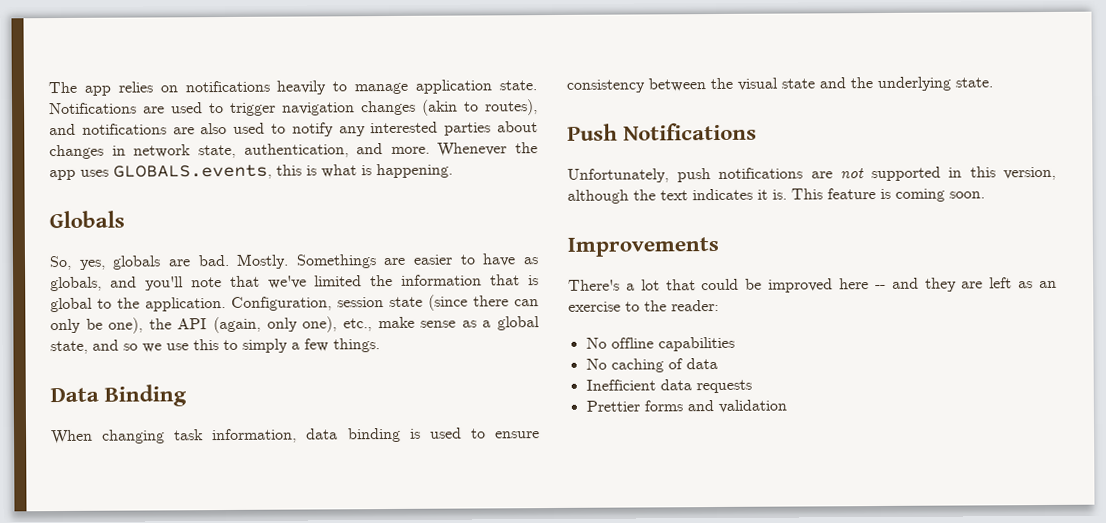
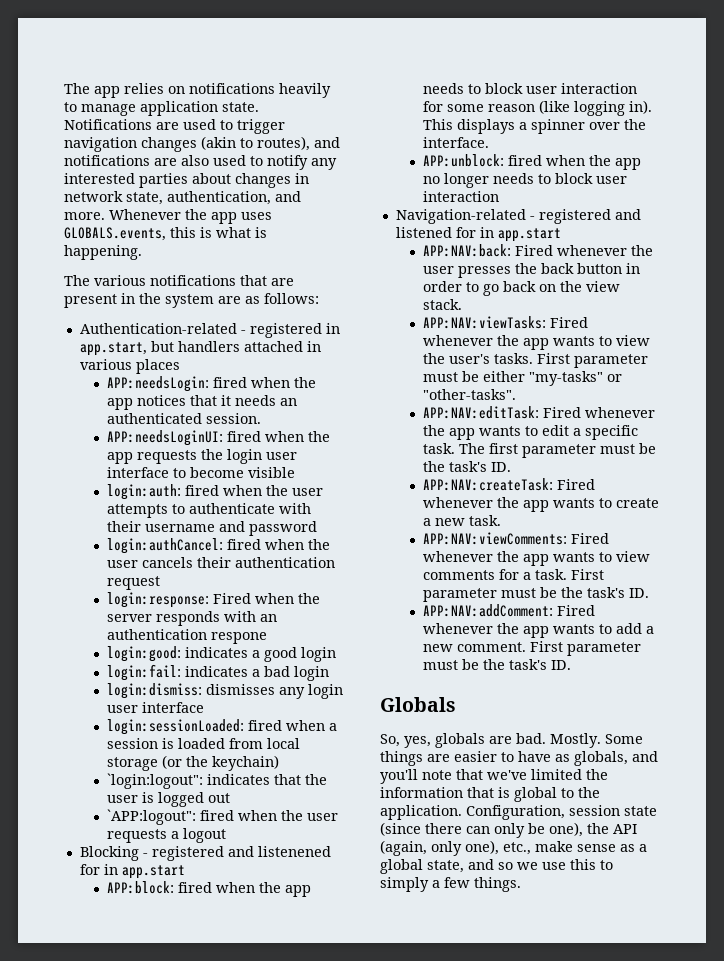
(453, 171) none -> [64,275,294,286] [64,293,319,308] [79,323,340,338] [79,341,321,356] [79,359,180,374] [106,376,316,392] [106,395,297,410] [106,413,261,424] [106,430,330,446] [106,449,297,464] [106,467,295,478] [106,484,323,500] [106,503,311,518] [106,521,317,536] [106,538,330,554] [106,557,335,568] [106,576,160,590] [106,592,320,608] [106,611,277,626] [106,629,267,644] [106,646,336,662] [106,664,329,681] [106,683,343,699] [106,702,204,713] [106,719,337,735] [106,738,300,749] [106,755,279,771] [106,773,327,789] [106,792,230,807] [106,809,338,825] [106,828,226,843] [79,846,331,861] [79,864,185,879] [106,881,311,897] [422,83,637,94] [422,100,652,116] [422,119,646,134] [422,137,489,148] [422,154,641,170] [422,173,627,188] [422,191,499,202] [395,209,641,224] [395,227,561,242] [422,244,653,257] [422,263,640,278] [422,281,620,296] [422,299,462,310] [422,316,588,329] [422,335,650,350] [422,353,648,368] [422,371,622,386] [422,389,516,400] [422,406,655,419] [422,425,638,440] [422,443,656,458] [422,461,511,472] [422,478,595,491] [422,497,659,512] [422,515,501,526] [422,532,609,545] [422,551,650,566] [422,569,604,580] [422,587,649,602] [422,604,595,617] [422,623,654,638] [422,641,641,656] [422,659,571,670] // The various notifications that are present in the system are as follows: // Authentication-related - registered in app.start, but handlers attached in various places // APP:needsLogin: fired when the app notices that it needs an authenticated session. // APP:needsLoginUI: fired when the app requests the login user interface to become visible // login:auth: fired when the user attempts to authenticate with their username and password // login:authCancel: fired when the user cancels their authentication request // login:response: Fired when the server responds with an authentication respone // login:good: indicates a good login // login:fail: indicates a bad login // login:dismiss: dismisses any login user interface // login:sessionLoaded: fired when a session is loaded from local storage (or the keychain) // `login:logout": indicates that the user is logged out // `APP:logout": fired when the user requests a logout // Blocking - registered and listenened for in app.start // APP:block: fired when the app needs to block user interaction for some reason (like logging in). This displays a spinner over the interface. // APP:unblock: fired when the app no longer needs to block user interaction // Navigation-related - registered and listened for in app.start // APP:NAV:back: Fired whenever the user presses the back button in order to go back on the view stack. // APP:NAV:viewTasks: Fired whenever the app wants to view the user's tasks. First parameter must be either "my-tasks" or "other-tasks". // APP:NAV:editTask: Fired whenever the app wants to edit a specific task. The first parameter must be the task's ID. // APP:NAV:createTask: Fired whenever the app wants to create a new task. // APP:NAV:viewComments: Fired whenever the app wants to view comments for a task. First parameter must be the task's ID. // APP:NAV:addComment: Fired whenever the app wants to add a new comment. First parameter must be the task's ID.
[295,254,377,269] Somethings -> [605,734,643,744] [380,751,423,766] Some things
[50,384,188,407] [51,427,540,445] [566,76,993,93] [567,122,758,141] [567,166,1056,183] [567,188,985,204] [567,236,719,257] [568,277,1057,293] [568,299,719,312] [585,336,735,352] [585,357,718,373] [585,379,752,394] [585,399,787,413] // Data Binding // When changing task information, data binding is used to ensure consistency between the visual state and the underlying state. // Push Notifications // Unfortunately, push notifications are not supported in this version, although the text indicates it is. This feature is coming soon. // Improvements // There's a lot that could be improved here -- and they are left as an exercise to the reader: // No offline capabilities // No caching of data // Inefficient data requests // Prettier forms and validation -> (521, 884) none

